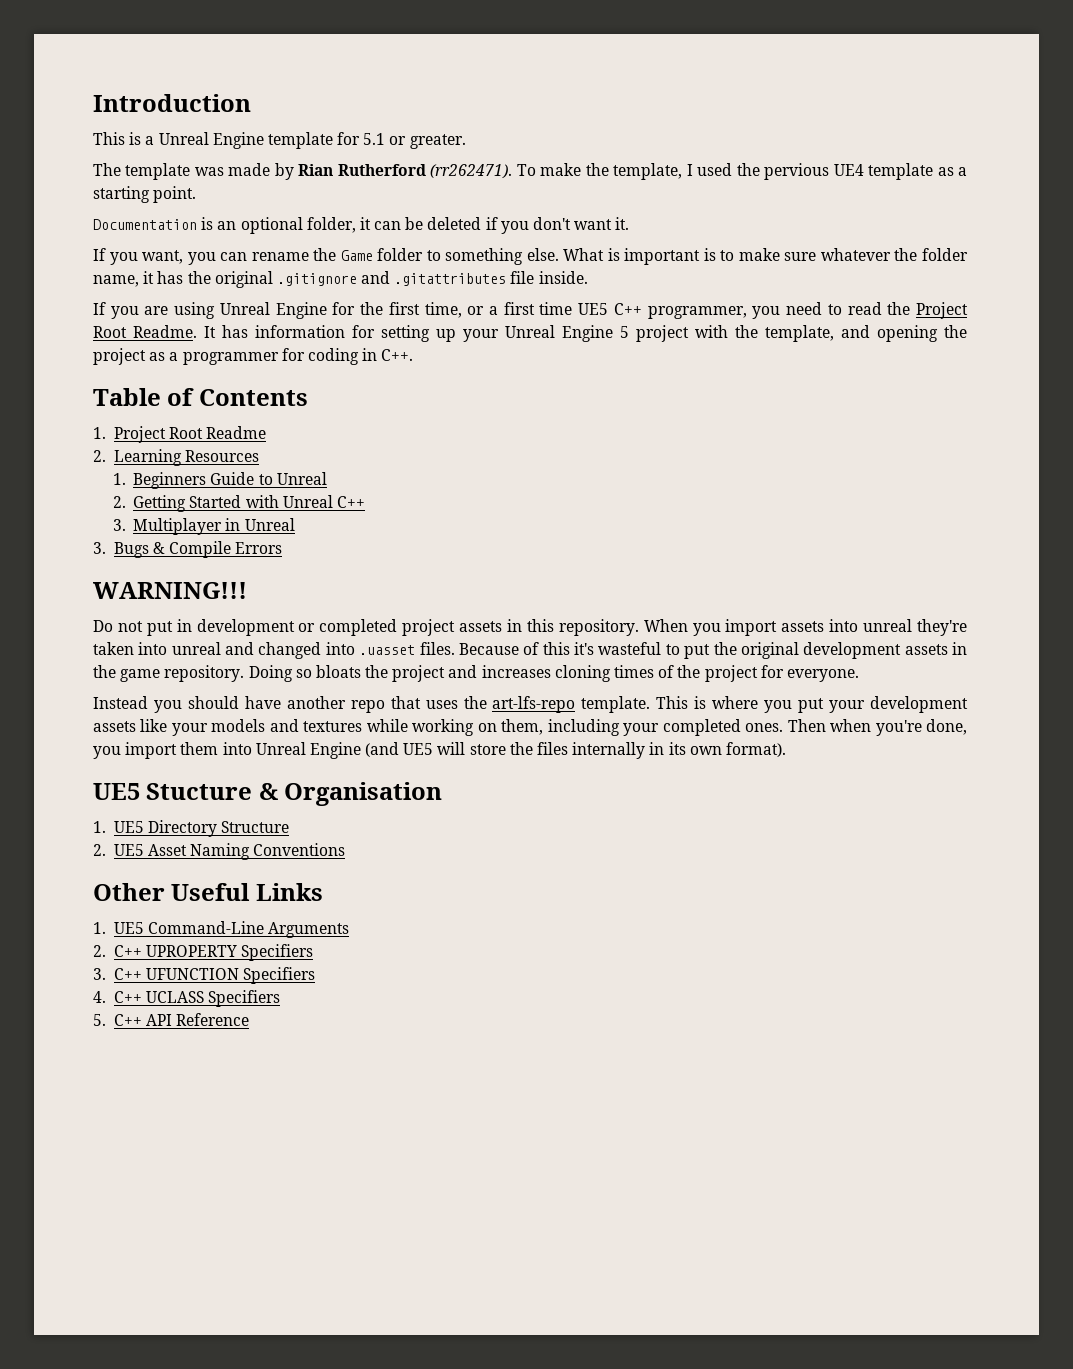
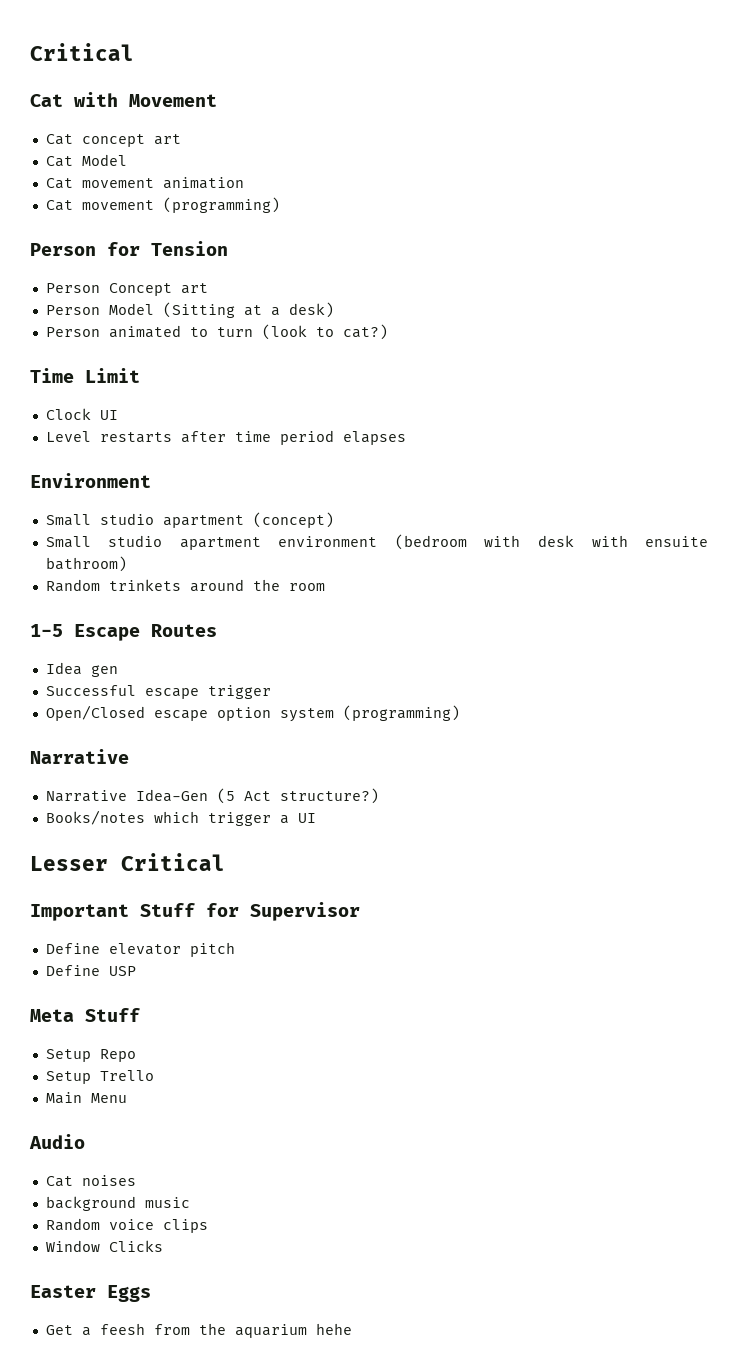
[93,94,251,112] [93,132,466,149] [93,163,968,180] [93,186,197,203] [93,217,630,234] [93,248,968,265] [93,271,588,288] [93,302,969,319] [93,325,967,342] [93,348,414,365] [93,388,308,406] [93,426,267,443] [93,449,259,466] [112,472,327,489] [112,495,366,512] [112,518,295,535] [93,541,283,558] [93,582,247,599] [93,619,968,636] [93,642,967,659] [93,665,859,682] [93,696,969,713] [93,719,968,736] [93,742,786,759] [93,782,443,806] [93,820,290,837] [93,843,346,860] [93,883,323,901] [93,921,350,938] [93,944,314,961] [93,967,316,984] [93,990,281,1007] [93,1013,250,1026] Introduction // This is a Unreal Engine template for 5.1 or greater. // The template was made by Rian Rutherford (rr262471). To make the template, I used the pervious UE4 template as a starting point. // Documentation is an optional folder, it can be deleted if you don't want it. // If you want, you can rename the Game folder to something else. What is important is to make sure whatever the folder name, it has the original .gitignore and .gitattributes file inside. // If you are using Unreal Engine for the first time, or a first time UE5 C++ programmer, you need to read the Project Root Readme. It has information for setting up your Unreal Engine 5 project with the template, and opening the project as a programmer for coding in C++. // Table of Contents // 1. Project Root Readme // 2. Learning Resources // 1. Beginners Guide to Unreal // 2. Getting Started with Unreal C++ // 3. Multiplayer in Unreal // 3. Bugs & Compile Errors // WARNING!!! // Do not put in development or completed project assets in this repository. When you import assets into unreal they're taken into unreal and changed into .uasset files. Because of this it's wasteful to put the original development assets in the game repository. Doing so bloats the project and increases cloning times of the project for everyone. // Instead you should have another repo that uses the art-lfs-repo template. This is where you put your development assets like your models and textures while working on them, including your completed ones. Then when you're done, you import them into Unreal Engine (and UE5 will store the files internally in its own format). // UE5 Stucture & Organisation // 1. UE5 Directory Structure // 2. UE5 Asset Naming Conventions // Other Useful Links // 1. UE5 Command-Line Arguments // 2. C++ UPROPERTY Specifiers // 3. C++ UFUNCTION Specifiers // 4. C++ UCLASS Specifiers // 5. C++ API Reference -> [30,43,134,61] [30,92,217,107] [45,134,181,147] [45,154,127,167] [45,177,244,189] [45,197,280,213] [30,241,228,256] [45,283,208,296] [45,302,334,318] [45,324,388,340] [30,368,140,383] [45,408,118,420] [45,430,406,445] [30,473,151,488] [45,512,334,528] [45,534,709,550] [45,556,127,572] [45,579,325,592] [30,624,217,641] [45,662,118,677] [45,685,271,699] [45,705,460,722] [30,749,129,764] [45,788,379,804] [45,810,316,826] [30,853,225,871] [30,902,360,921] [45,942,235,957] [45,965,136,976] [30,1008,140,1022] [45,1049,136,1062] [45,1070,154,1084] [45,1092,127,1104] [29,1134,85,1149] [45,1175,136,1187] [45,1196,190,1211] [45,1218,208,1233] [45,1240,163,1252] [30,1285,151,1302] [45,1323,352,1338] Critical // Cat with Movement // Cat concept art // Cat Model // Cat movement animation // Cat movement (programming) // Person for Tension // Person Concept art // Person Model (Sitting at a desk) // Person animated to turn (look to cat?) // Time Limit // Clock UI // Level restarts after time period elapses // Environment // Small studio apartment (concept) // Small studio apartment environment (bedroom with desk with ensuite bathroom) // Random trinkets around the room // 1-5 Escape Routes // Idea gen // Successful escape trigger // Open/Closed escape option system (programming) // Narrative // Narrative Idea-Gen (5 Act structure?) // Books/notes which trigger a UI // Lesser Critical // Important Stuff for Supervisor // Define elevator pitch // Define USP // Meta Stuff // Setup Repo // Setup Trello // Main Menu // Audio // Cat noises // background music // Random voice clips // Window Clicks // Easter Eggs // Get a feesh from the aquarium hehe

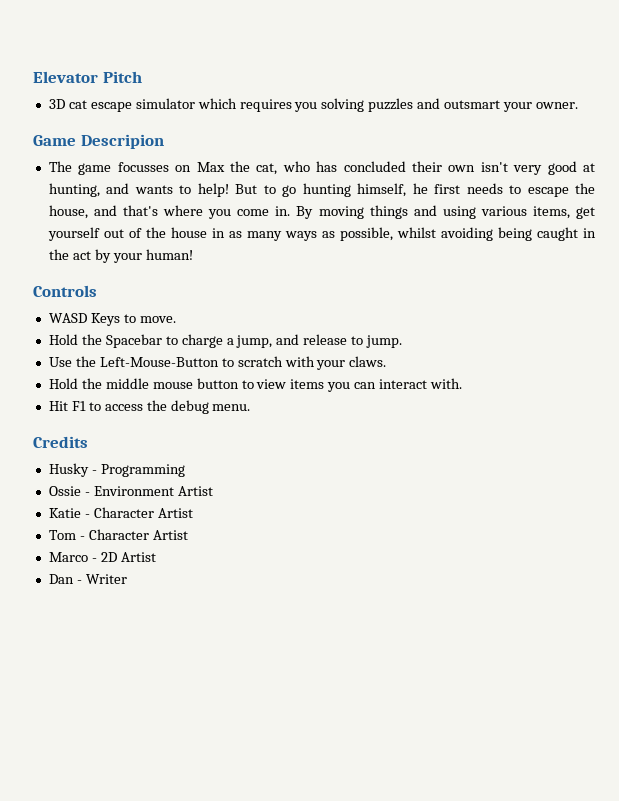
[30,43,134,61] [30,92,217,107] [45,134,181,147] [45,154,127,167] [45,177,244,189] [45,197,280,213] [30,241,228,256] [45,283,208,296] [45,302,334,318] [45,324,388,340] [30,368,140,383] [45,408,118,420] [45,430,406,445] [30,473,151,488] [45,512,334,528] [45,534,709,550] [45,556,127,572] [45,579,325,592] [30,624,217,641] [45,662,118,677] [45,685,271,699] [45,705,460,722] [30,749,129,764] [45,788,379,804] [45,810,316,826] [30,853,225,871] [30,902,360,921] [45,942,235,957] [45,965,136,976] [30,1008,140,1022] [45,1049,136,1062] [45,1070,154,1084] [45,1092,127,1104] [29,1134,85,1149] [45,1175,136,1187] [45,1196,190,1211] [45,1218,208,1233] [45,1240,163,1252] [30,1285,151,1302] [45,1323,352,1338] Critical // Cat with Movement // Cat concept art // Cat Model // Cat movement animation // Cat movement (programming) // Person for Tension // Person Concept art // Person Model (Sitting at a desk) // Person animated to turn (look to cat?) // Time Limit // Clock UI // Level restarts after time period elapses // Environment // Small studio apartment (concept) // Small studio apartment environment (bedroom with desk with ensuite bathroom) // Random trinkets around the room // 1-5 Escape Routes // Idea gen // Successful escape trigger // Open/Closed escape option system (programming) // Narrative // Narrative Idea-Gen (5 Act structure?) // Books/notes which trigger a UI // Lesser Critical // Important Stuff for Supervisor // Define elevator pitch // Define USP // Meta Stuff // Setup Repo // Setup Trello // Main Menu // Audio // Cat noises // background music // Random voice clips // Window Clicks // Easter Eggs // Get a feesh from the aquarium hehe -> [33,71,142,83] [48,98,578,112] [33,134,164,149] [48,161,595,175] [48,183,596,197] [48,205,595,219] [47,227,596,241] [48,249,193,263] [33,285,97,297] [48,313,176,326] [48,334,403,348] [48,356,387,370] [48,378,463,392] [48,400,251,414] [33,436,88,448] [48,463,185,477] [48,486,213,496] [48,507,193,518] [48,529,188,540] [48,552,156,562] [48,574,127,584] Elevator Pitch // 3D cat escape simulator which requires you solving puzzles and outsmart your owner. // Game Descripion // The game focusses on Max the cat, who has concluded their own isn't very good at hunting, and wants to help! But to go hunting himself, he first needs to escape the house, and that's where you come in. By moving things and using various items, get yourself out of the house in as many ways as possible, whilst avoiding being caught in the act by your human! // Controls // WASD Keys to move. // Hold the Spacebar to charge a jump, and release to jump. // Use the Left-Mouse-Button to scratch with your claws. // Hold the middle mouse button to view items you can interact with. // Hit F1 to access the debug menu. // Credits // Husky - Programming // Ossie - Environment Artist // Katie - Character Artist // Tom - Character Artist // Marco - 2D Artist // Dan - Writer

